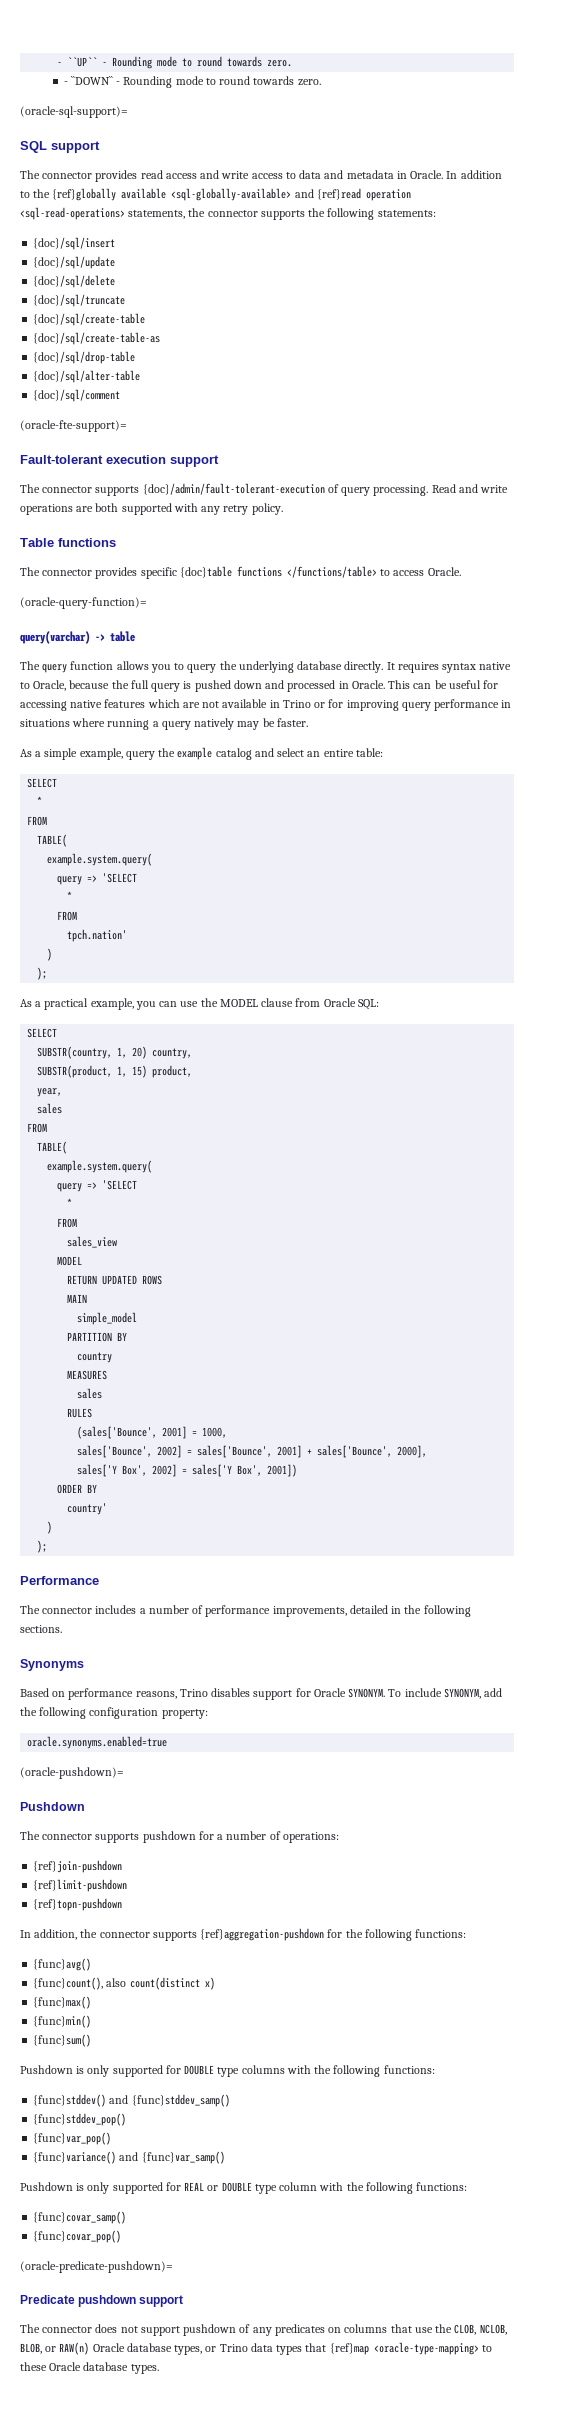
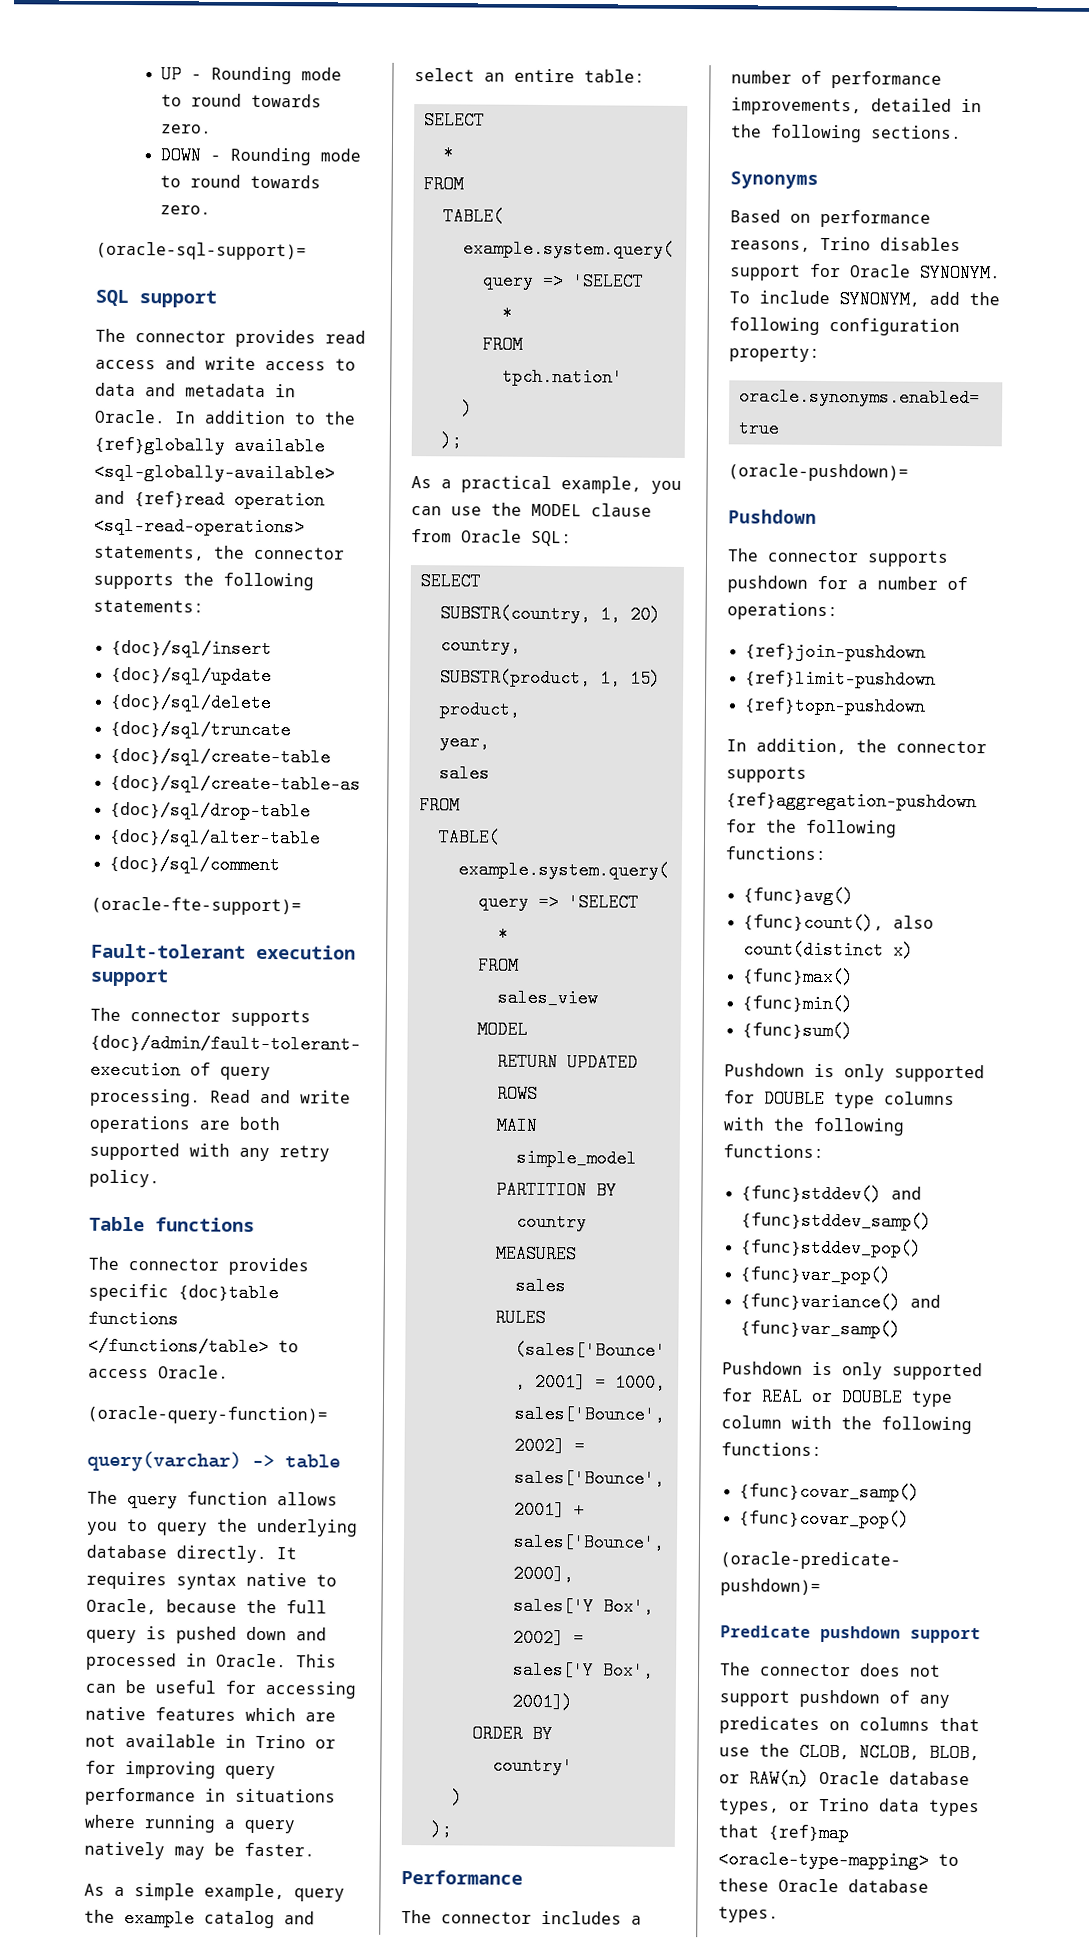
[57,56,293,69] [63,76,113,85] - ``UP`` - Rounding mode to round towards zero. // - ``DOWN`` -> [160,65,342,85] [160,93,322,108] [160,124,212,134] [159,146,201,165] UP - Rounding mode to round towards zero. // DOWN

